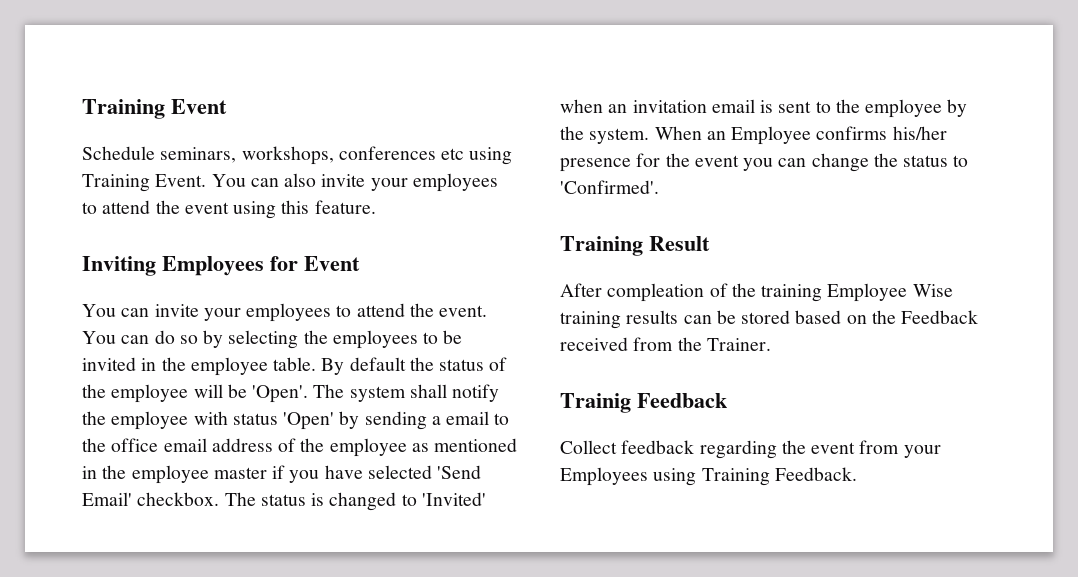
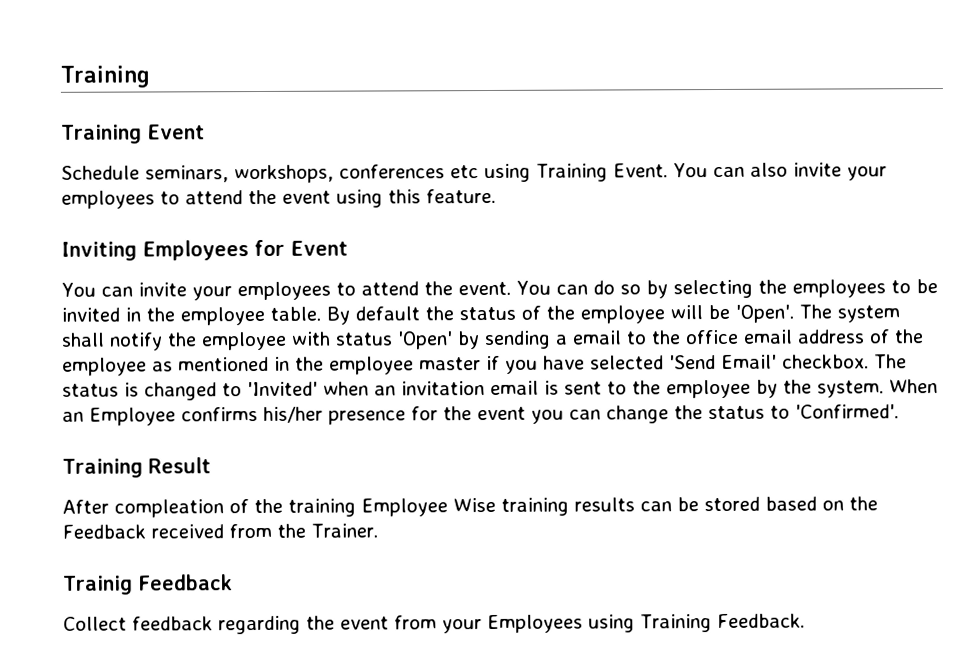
[82,99,165,119] Training -> [60,65,150,88] [61,124,142,144] Training // Training

